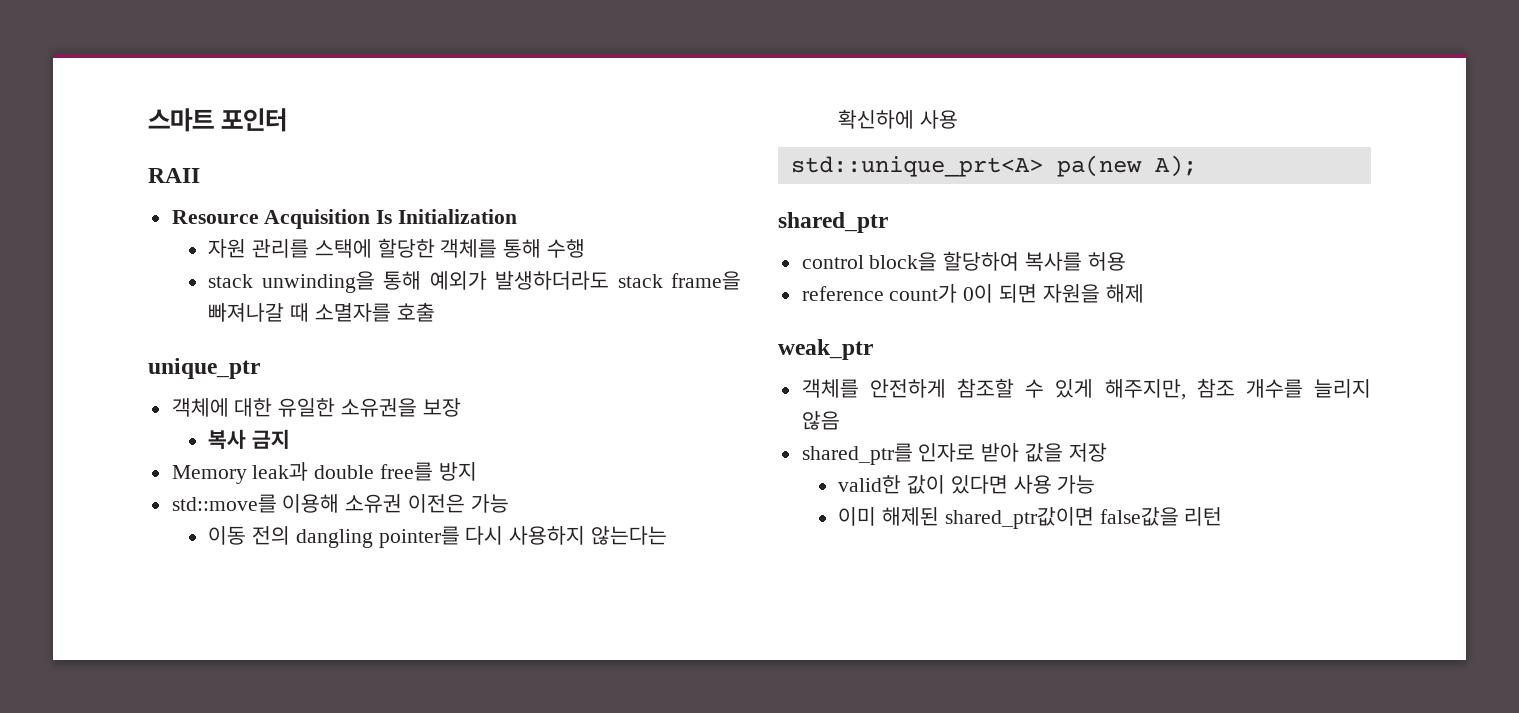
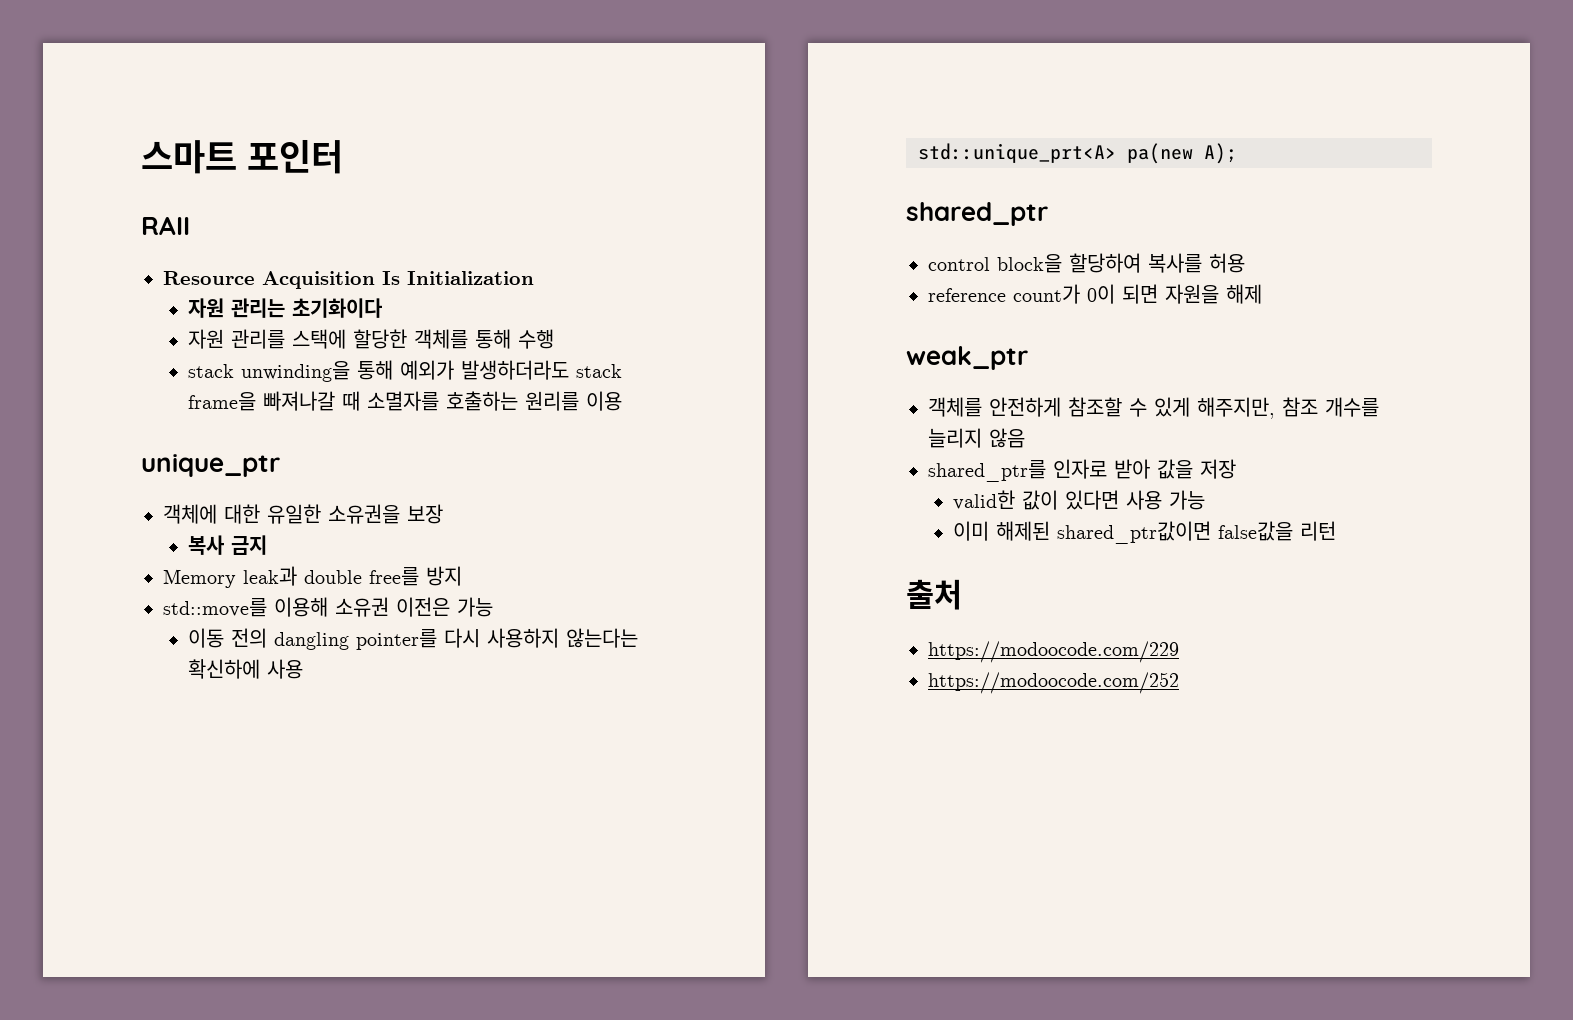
(518, 216) none -> [188,298,383,318] // 자원 관리는 초기화이다
[396,302,435,322] 호출 -> [446,391,623,411] 호출하는 원리를 이용
(1223, 516) none -> [906,579,962,610] [928,641,1179,663] [928,672,1179,694] // 출처 // https://modoocode.com/229 // https://modoocode.com/252

